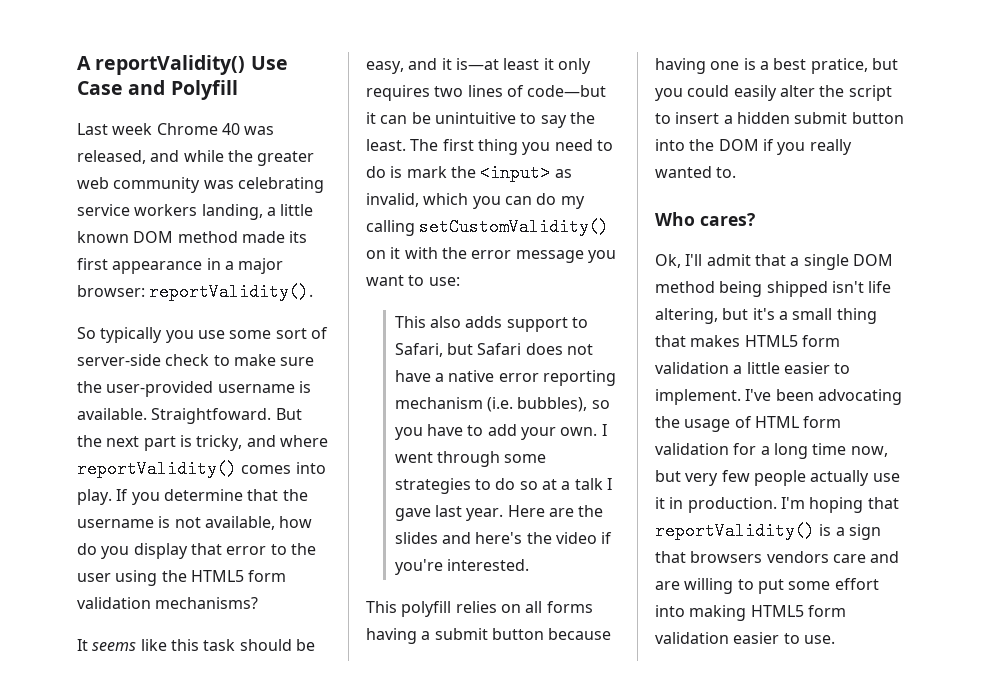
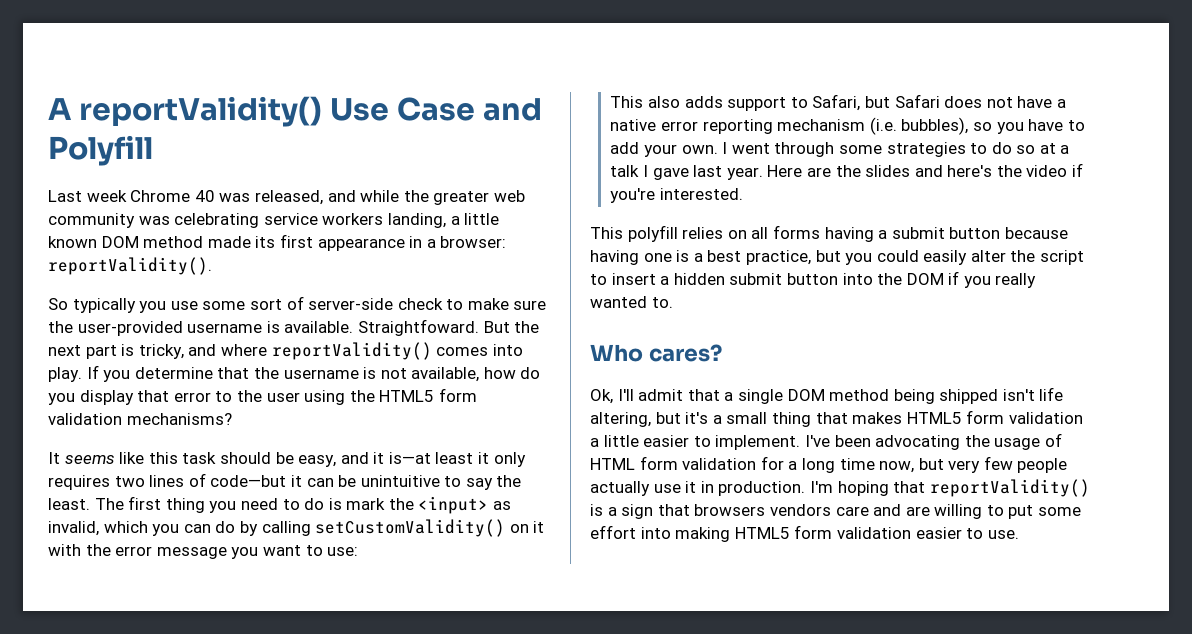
[238,258,284,274] major -> (436, 243) none
[560,196,585,209] my -> [239,521,258,536] by
[810,58,868,74] pratice, -> [745,250,811,265] practice,

